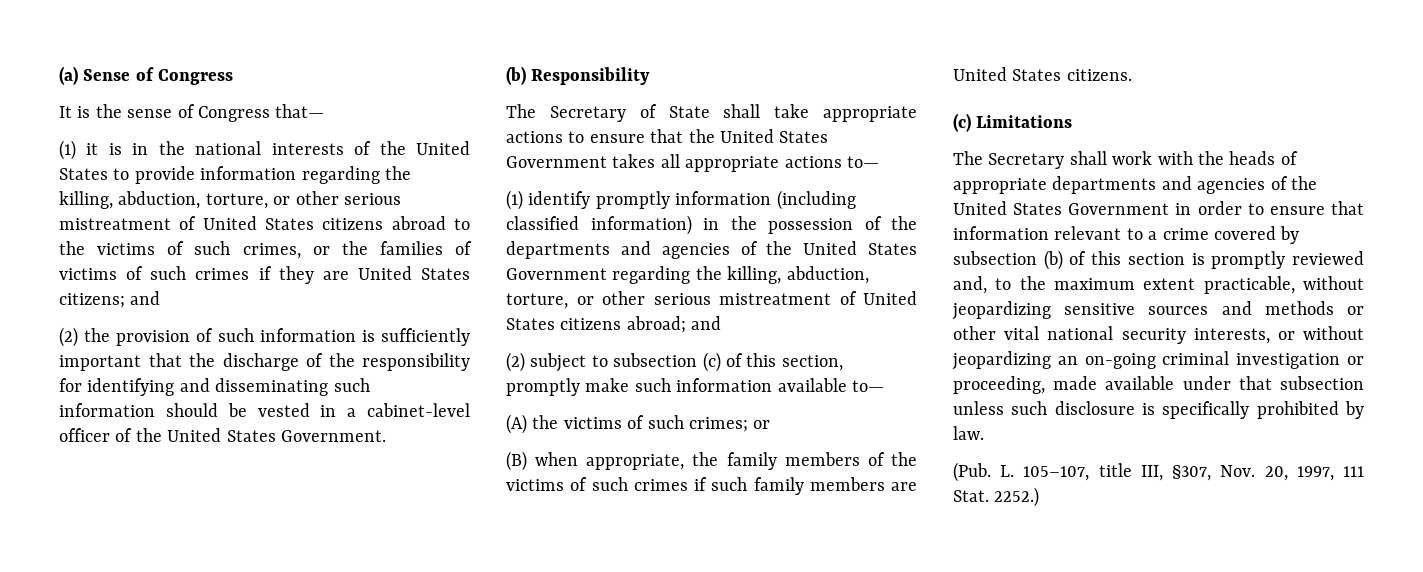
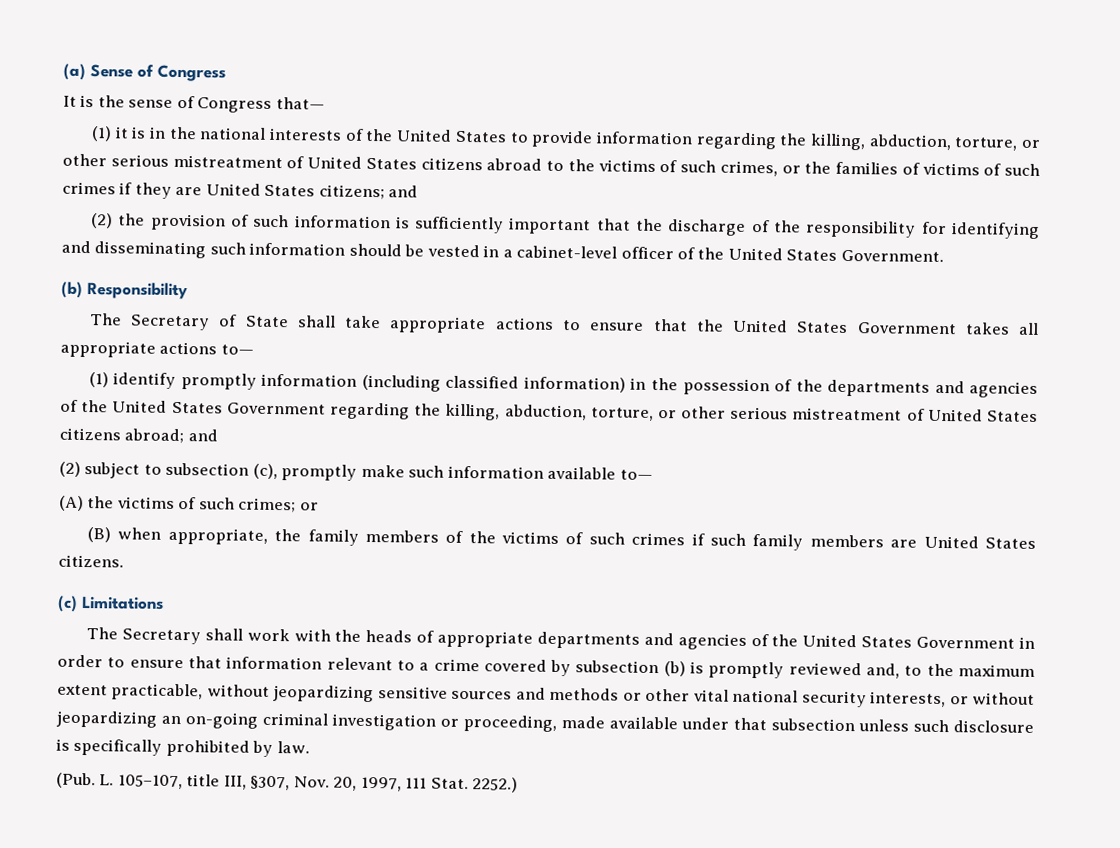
[702,352,843,372] (c) of this section, -> [252,463,278,480] (c),
[1069,251,1185,265] of this section -> (686, 669) none

